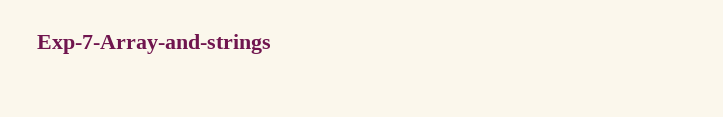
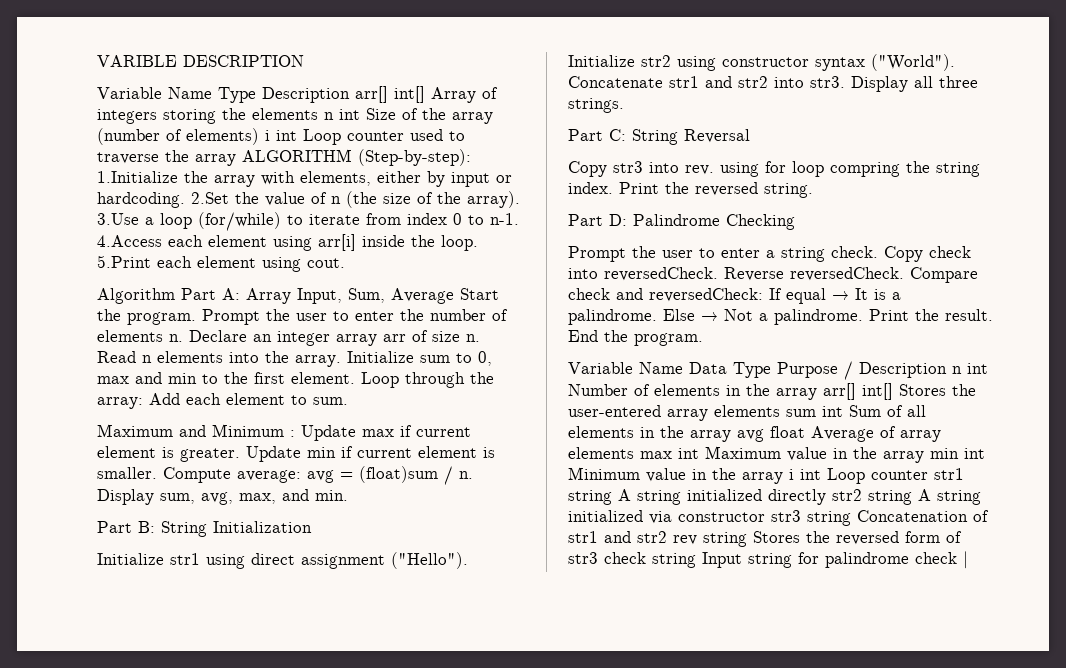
[37,34,271,54] Exp-7-Array-and-strings -> [97,55,304,67] [97,86,498,103] [97,108,493,124] [97,128,465,145] [97,149,471,166] [97,171,512,187] [97,191,520,208] [97,212,519,231] [97,234,478,251] [97,255,345,272] [97,288,499,304] [97,309,508,325] [97,330,480,346] [97,351,492,367] [97,372,494,388] [97,393,348,409] [97,424,471,441] [97,446,495,462] [97,466,473,485] [97,489,348,505] [97,521,312,537] [97,552,468,569] [568,54,955,71] [568,76,978,92] [568,98,624,113] [568,129,750,145] [568,161,980,177] [568,182,813,198] [568,214,795,230] [568,246,971,262] [568,267,978,283] [568,288,901,304] [568,309,993,325] [568,330,703,346] [568,361,988,380] [568,383,976,400] [568,405,926,421] [568,426,941,442] [568,446,985,463] [568,467,964,484] [568,489,981,505] [568,510,989,526] [568,531,962,547] [568,551,968,569] VARIBLE DESCRIPTION // Variable Name Type Description arr[] int[] Array of integers storing the elements n int Size of the array (number of elements) i int Loop counter used to traverse the array ALGORITHM (Step-by-step): 1.Initialize the array with elements, either by input or hardcoding. 2.Set the value of n (the size of the array). 3.Use a loop (for/while) to iterate from index 0 to n-1. 4.Access each element using arr[i] inside the loop. 5.Print each element using cout. // Algorithm Part A: Array Input, Sum, Average Start the program. Prompt the user to enter the number of elements n. Declare an integer array arr of size n. Read n elements into the array. Initialize sum to 0, max and min to the first element. Loop through the array: Add each element to sum. // Maximum and Minimum : Update max if current element is greater. Update min if current element is smaller. Compute average: avg = (float)sum / n. Display sum, avg, max, and min. // Part B: String Initialization // Initialize str1 using direct assignment ("Hello"). Initialize str2 using constructor syntax ("World"). Concatenate str1 and str2 into str3. Display all three strings. // Part C: String Reversal // Copy str3 into rev. using for loop compring the string index. Print the reversed string. // Part D: Palindrome Checking // Prompt the user to enter a string check. Copy check into reversedCheck. Reverse reversedCheck. Compare check and reversedCheck: If equal → It is a palindrome. Else → Not a palindrome. Print the result. End the program. // Variable Name Data Type Purpose / Description n int Number of elements in the array arr[] int[] Stores the user-entered array elements sum int Sum of all elements in the array avg float Average of array elements max int Maximum value in the array min int Minimum value in the array i int Loop counter str1 string A string initialized directly str2 string A string initialized via constructor str3 string Concatenation of str1 and str2 rev string Stores the reversed form of str3 check string Input string for palindrome check |

